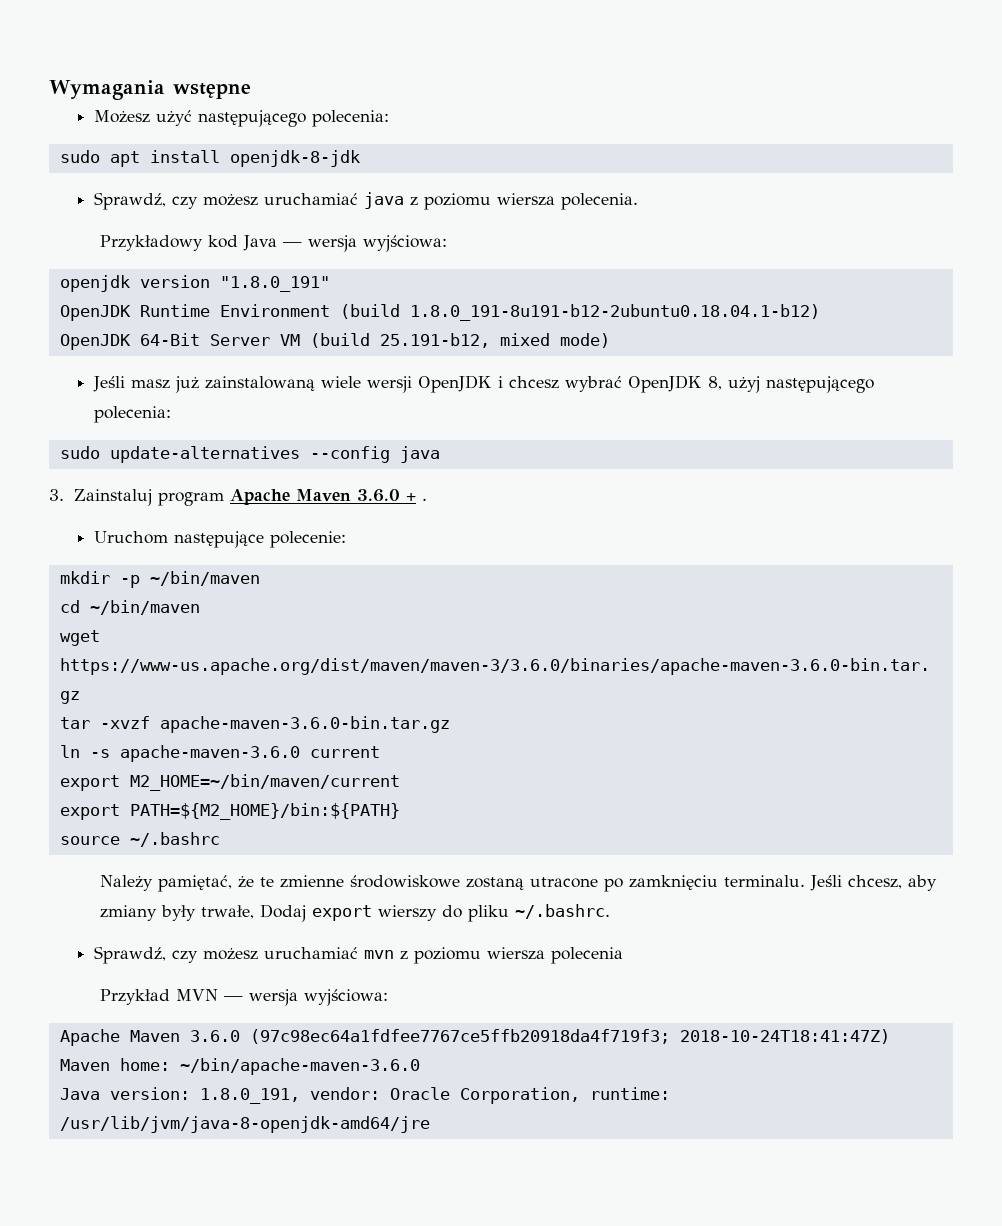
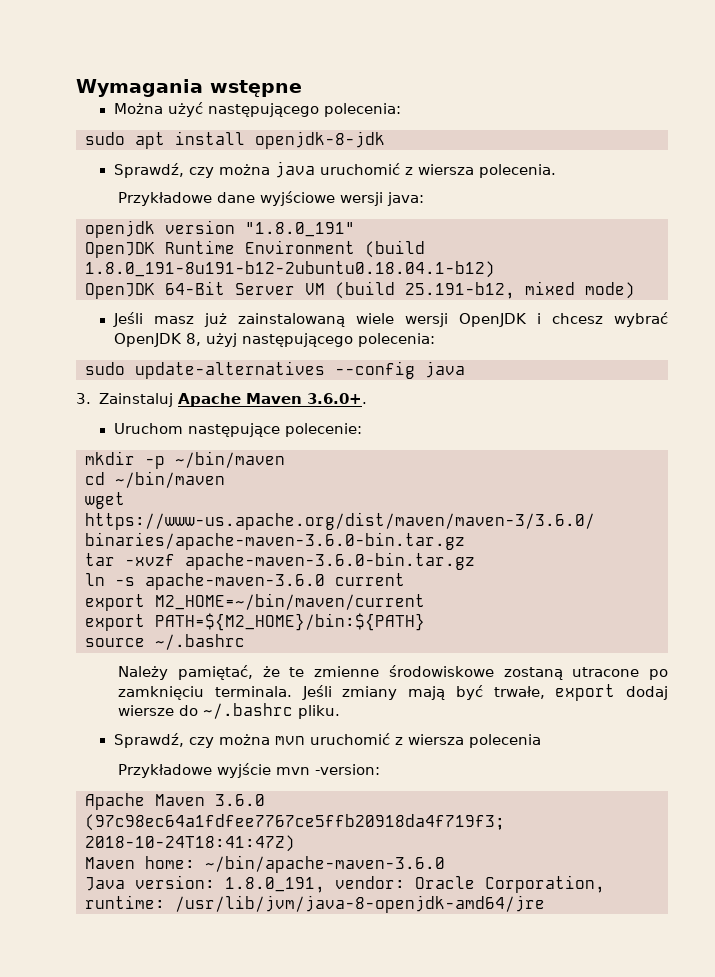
[93,110,150,123] Możesz -> [113,103,163,114] Można
[202,192,638,210] [99,235,447,252] możesz uruchamiać java z poziomu wiersza polecenia. // Przykładowy kod Java — wersja wyjściowa: -> [218,161,556,178] [118,191,425,206] można java uruchomić z wiersza polecenia. // Przykładowe dane wyjściowe wersji java:
[158,489,428,506] program Apache Maven 3.6.0 + . -> [177,393,367,407] Apache Maven 3.6.0+.
[723,875,937,891] [99,904,610,922] [93,946,623,964] [99,989,388,1006] terminalu. Jeśli chcesz, aby zmiany były trwałe, Dodaj export wierszy do pliku ~/.bashrc. // Sprawdź, czy możesz uruchamiać mvn z poziomu wiersza polecenia // Przykład MVN — wersja wyjściowa: -> [215,684,668,701] [118,703,341,719] [113,733,541,748] [118,763,381,778] terminala. Jeśli zmiany mają być trwałe, export dodaj wiersze do ~/.bashrc pliku. // Sprawdź, czy można mvn uruchomić z wiersza polecenia // Przykładowe wyjście mvn -version:

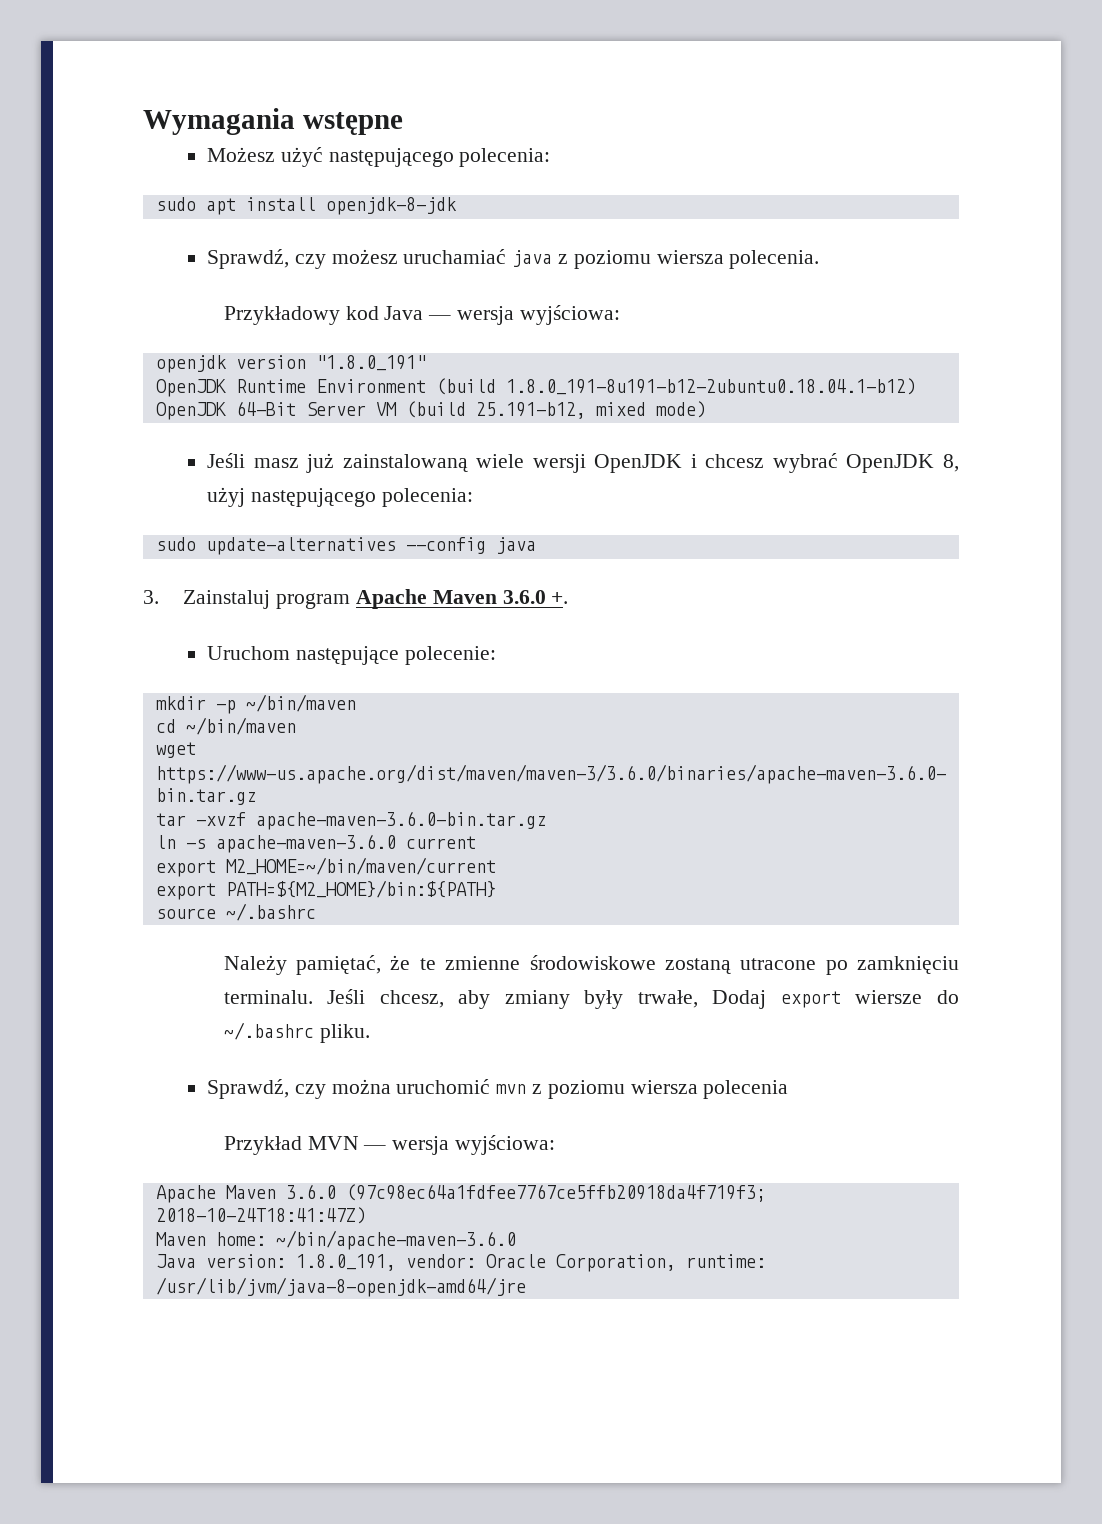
[113,103,163,114] Można -> [207,147,276,162] Możesz
[218,161,556,178] [118,191,425,206] można java uruchomić z wiersza polecenia. // Przykładowe dane wyjściowe wersji java: -> [331,249,820,269] [223,305,620,325] możesz uruchamiać java z poziomu wiersza polecenia. // Przykładowy kod Java — wersja wyjściowa:
[177,393,367,407] Apache Maven 3.6.0+. -> [276,589,569,609] program Apache Maven 3.6.0 +.
[215,684,668,701] terminala. Jeśli zmiany mają być trwałe, export dodaj -> [223,989,841,1009] terminalu. Jeśli chcesz, aby zmiany były trwałe, Dodaj export
[274,733,541,748] [118,763,381,778] mvn uruchomić z wiersza polecenia // Przykładowe wyjście mvn -version: -> [396,1079,789,1099] [223,1135,555,1155] uruchomić mvn z poziomu wiersza polecenia // Przykład MVN — wersja wyjściowa:

